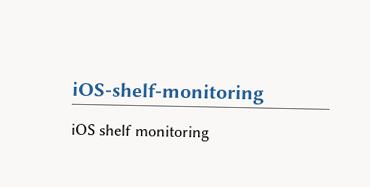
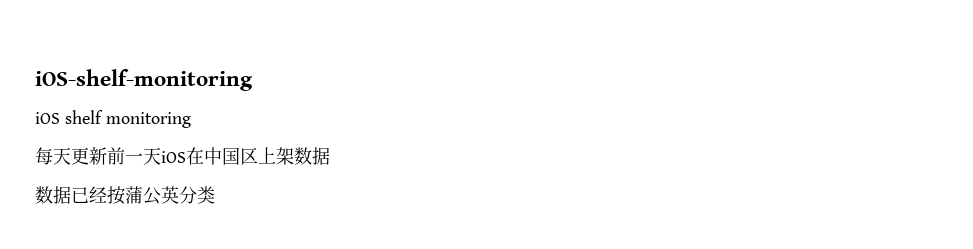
(210, 133) none -> [35,147,330,165] [35,186,215,205] // 每天更新前一天iOS在中国区上架数据 // 数据已经按蒲公英分类

